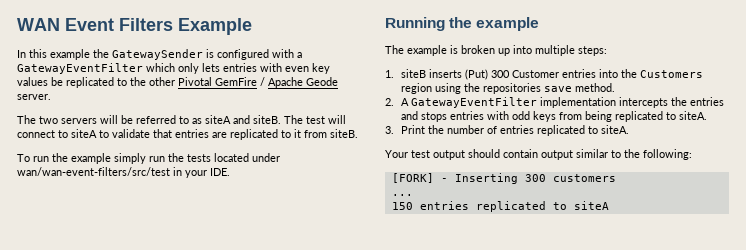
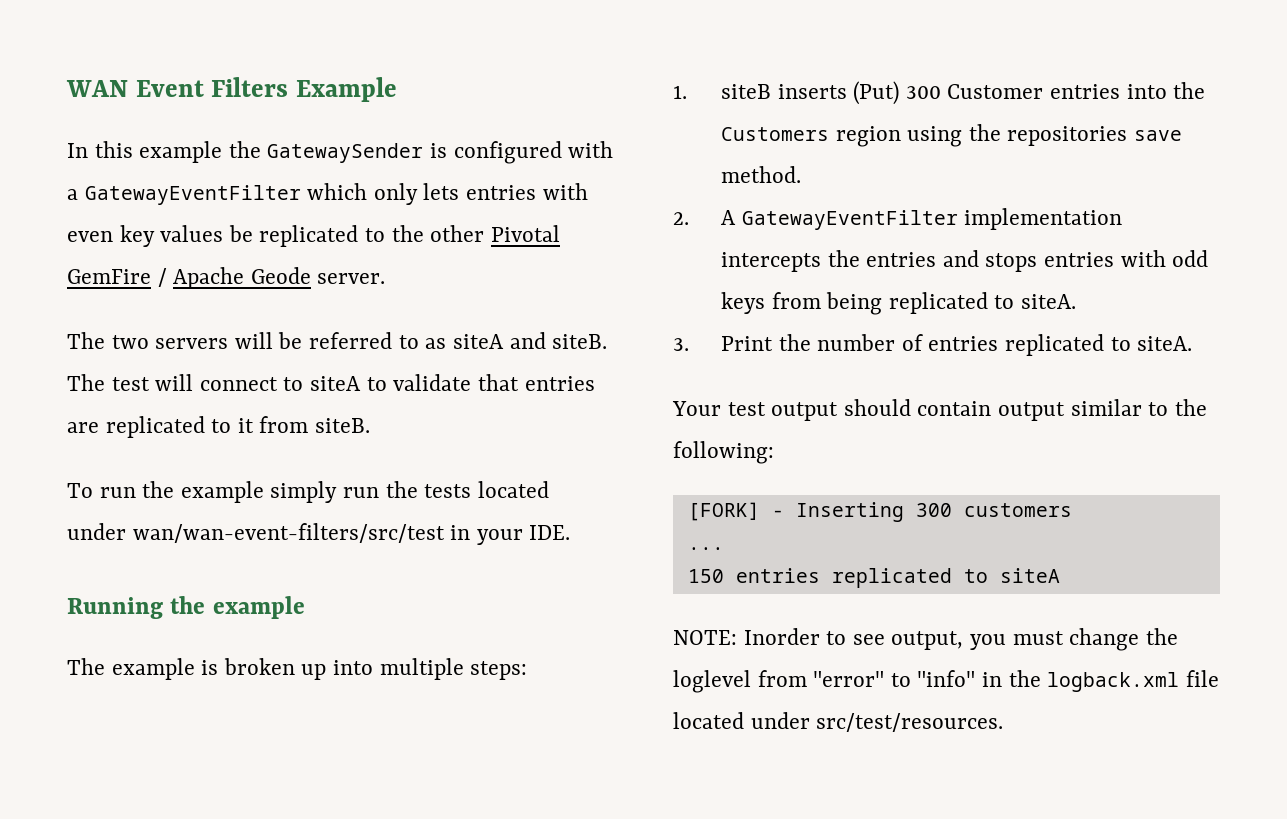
(609, 205) none -> [673,628,1178,651] [673,670,1219,693] [673,712,1004,732] // NOTE: Inorder to see output, you must change the loglevel from "error" to "info" in the logback.xml file located under src/test/resources.

